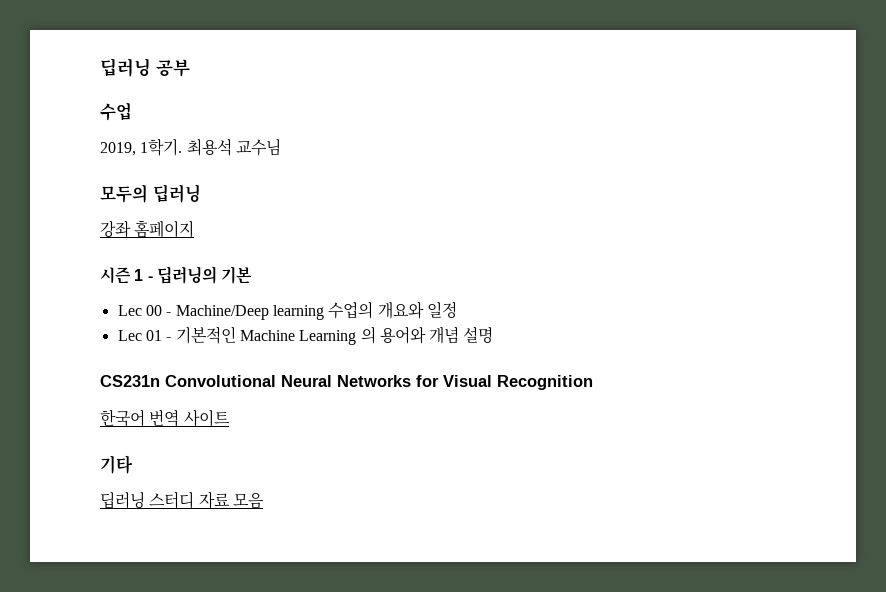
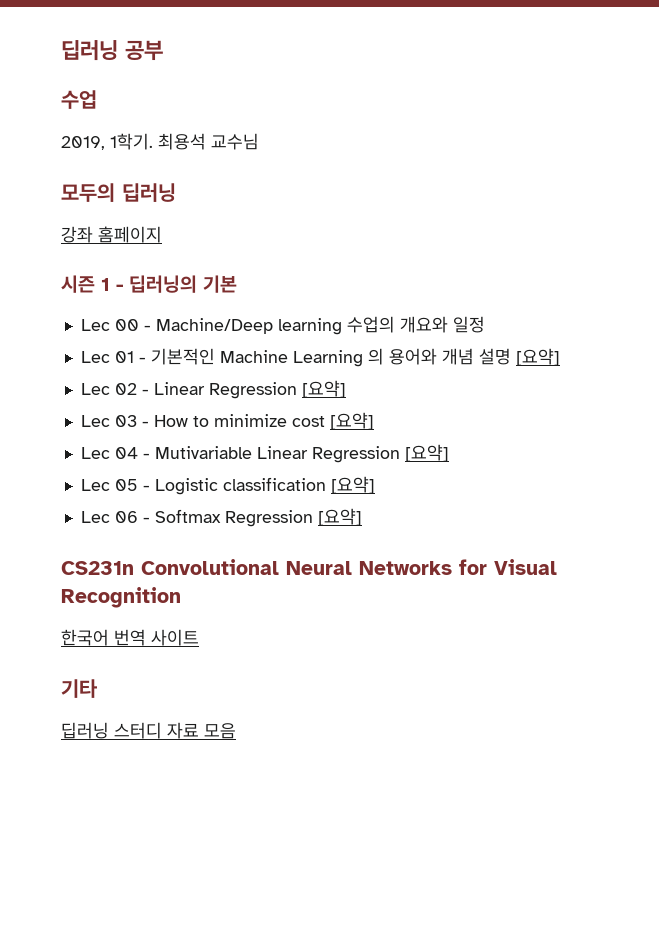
(494, 334) none -> [515,348,560,366] [80,380,346,399] [80,412,374,430] [80,444,449,463] [80,476,375,495] [80,508,362,527] [요약] // Lec 02 - Linear Regression [요약] // Lec 03 - How to minimize cost [요약] // Lec 04 - Mutivariable Linear Regression [요약] // Lec 05 - Logistic classification [요약] // Lec 06 - Softmax Regression [요약]

